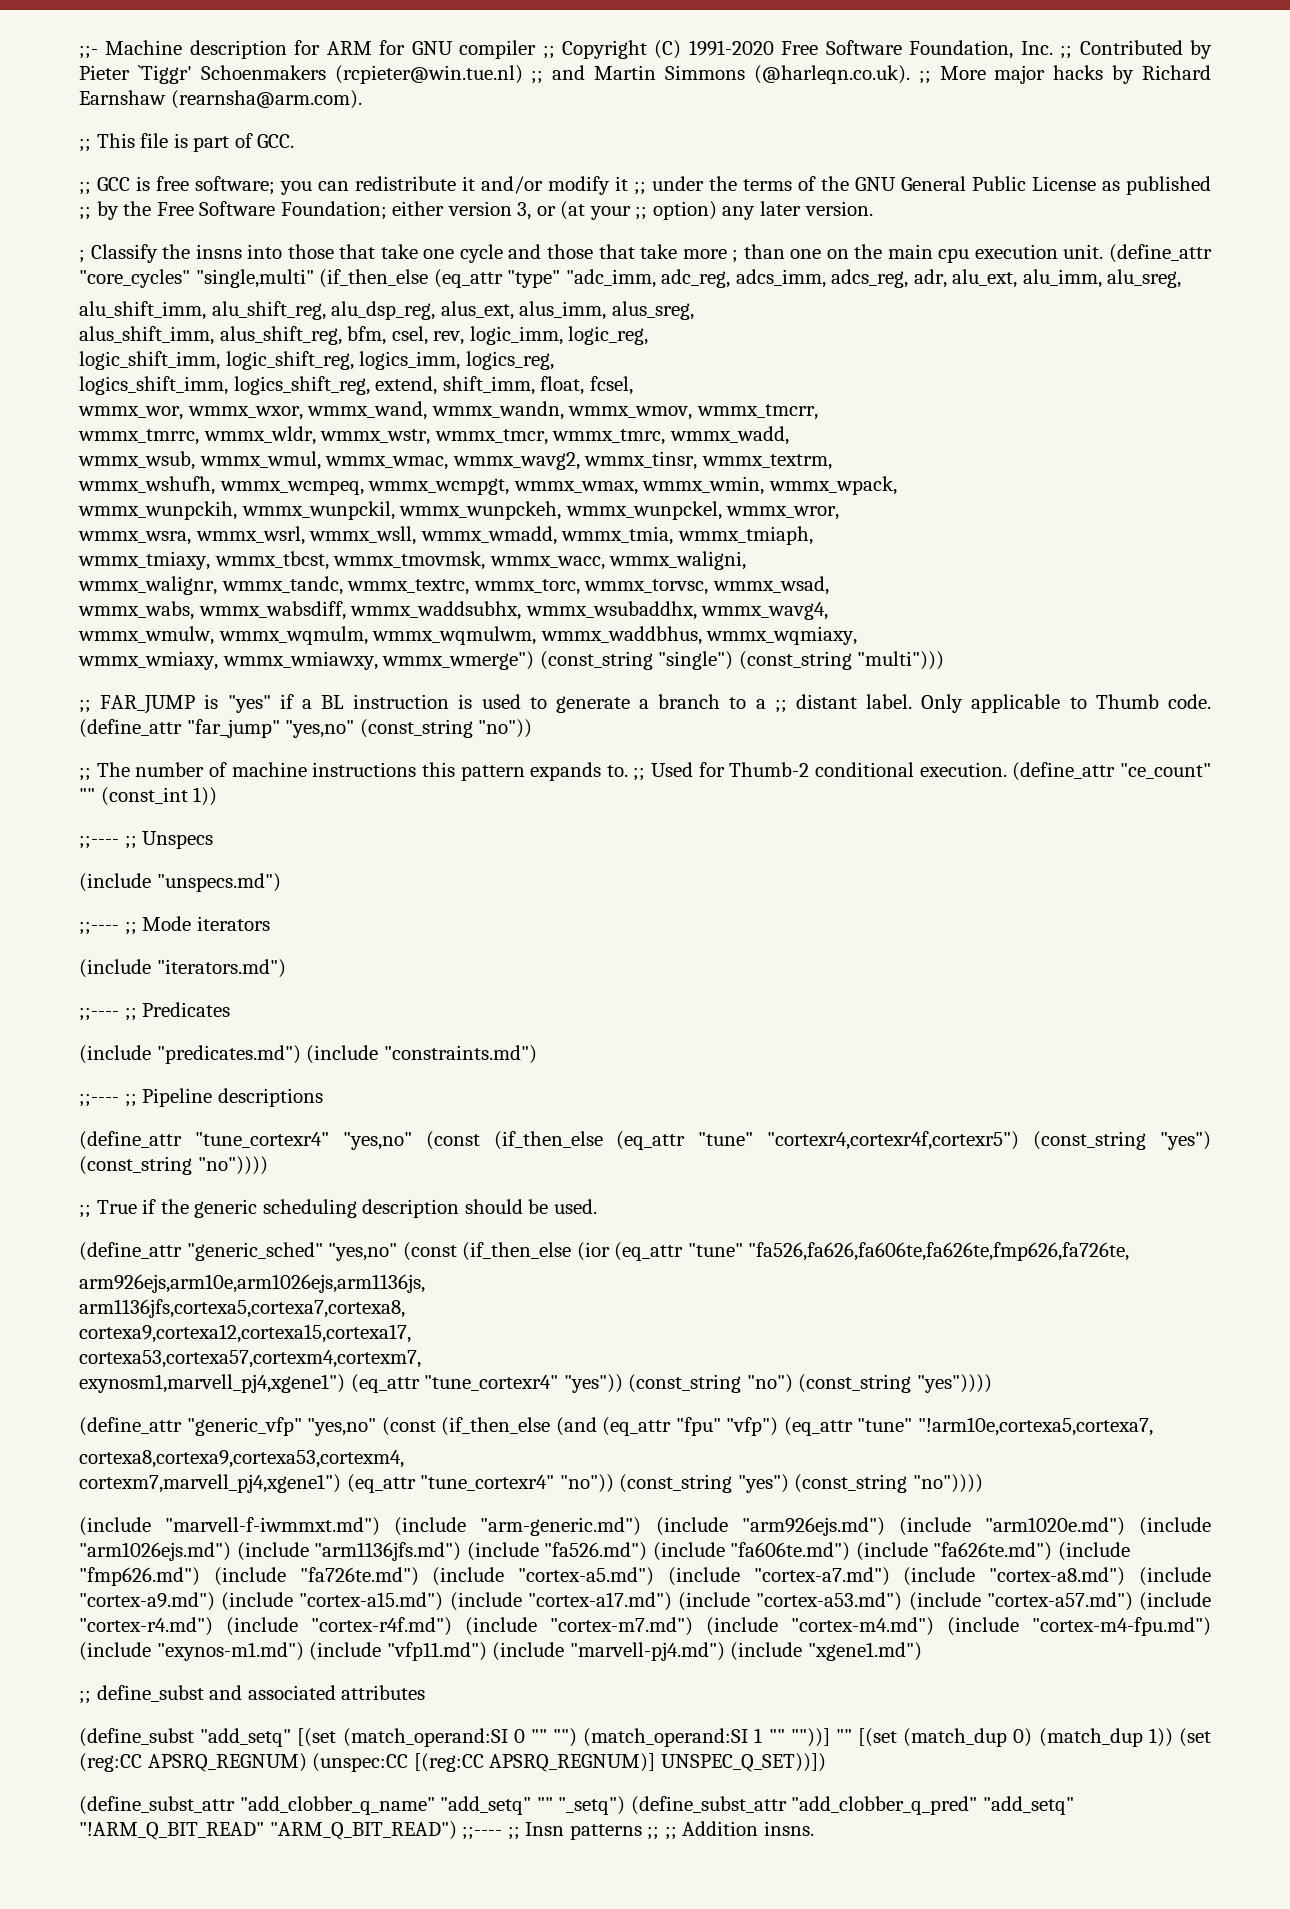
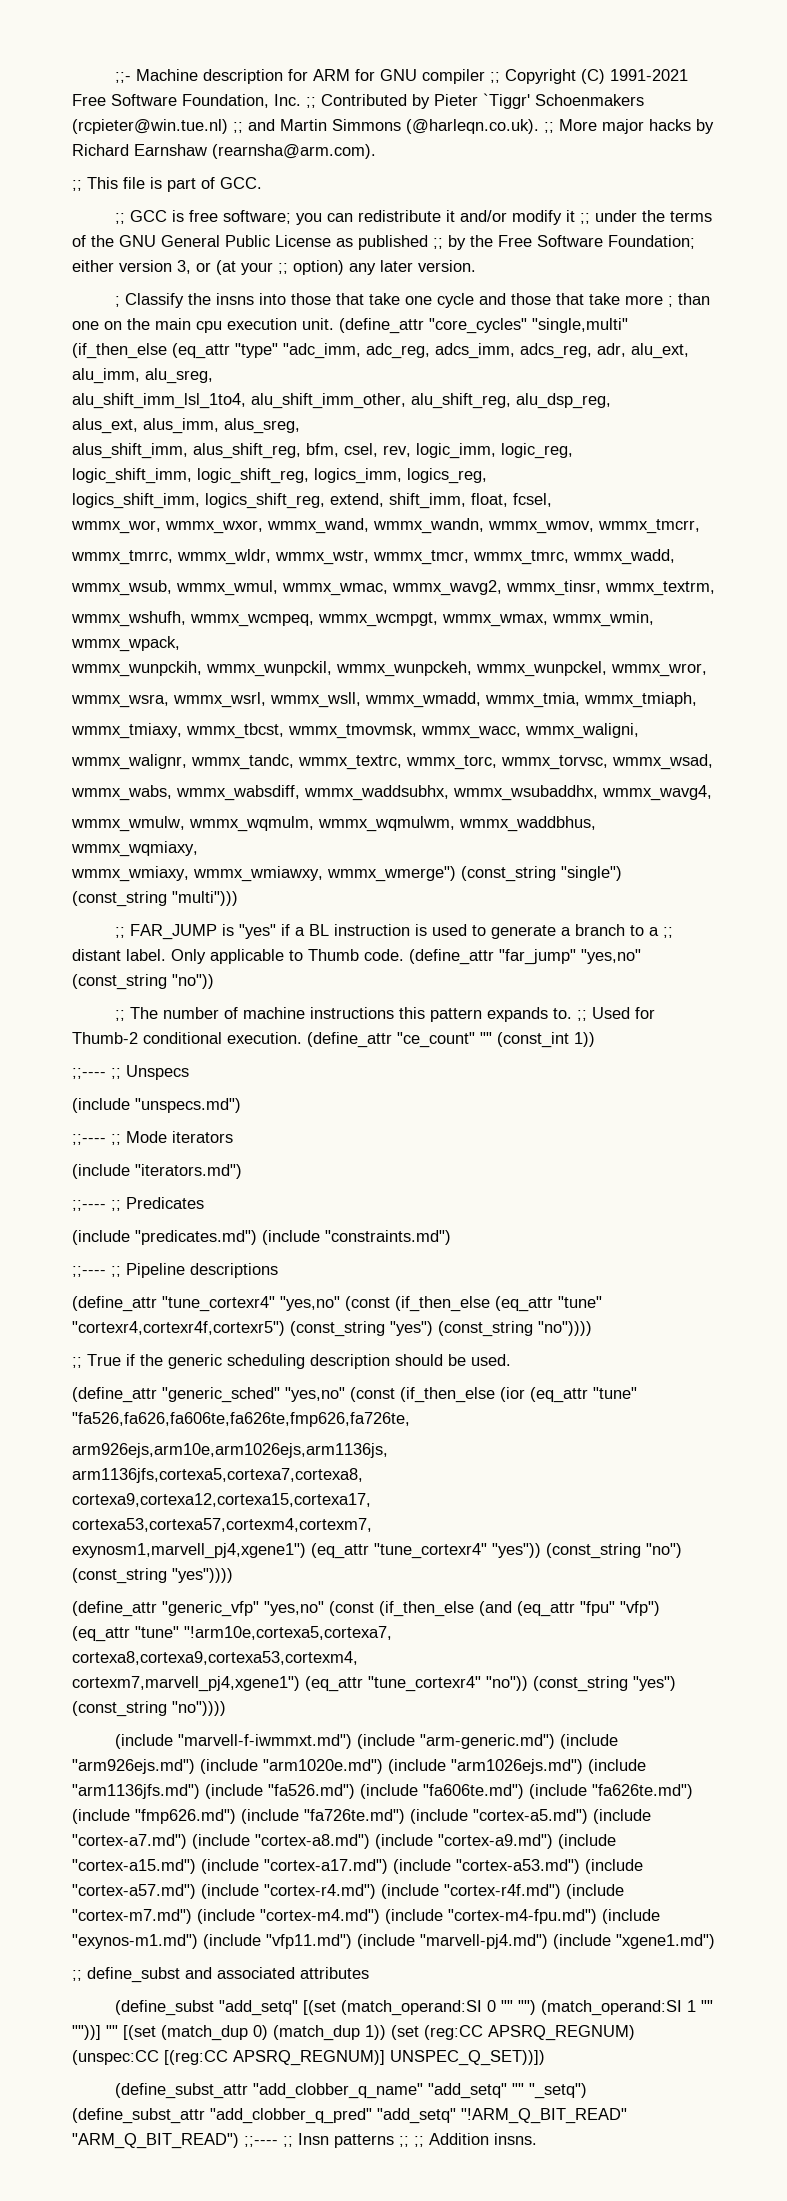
[688,40,774,56] 1991-2020 -> [609,69,688,81] 1991-2021
[79,301,206,320] alu_shift_imm, -> [72,393,406,409] alu_shift_imm_lsl_1to4, alu_shift_imm_other,
(436, 310) none -> (611, 401) //

